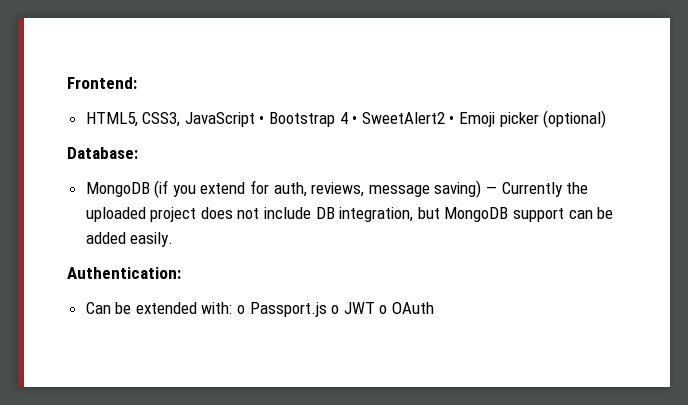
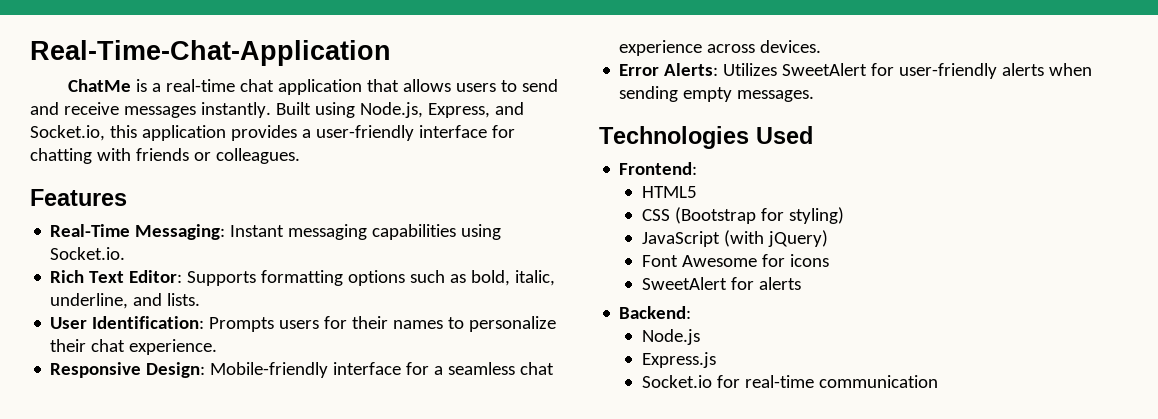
[67,77,137,89] [85,110,607,128] [67,147,138,159] [85,180,589,198] [85,207,614,222] [85,232,174,247] [67,267,181,279] [85,302,435,317] Frontend: // HTML5, CSS3, JavaScript • Bootstrap 4 • SweetAlert2 • Emoji picker (optional) // Database: // MongoDB (if you extend for auth, reviews, message saving) — Currently the uploaded project does not include DB integration, but MongoDB support can be added easily. // Authentication: // Can be extended with: o Passport.js o JWT o OAuth -> [30,40,391,66] [67,79,558,95] [30,102,524,118] [30,125,515,141] [30,148,300,164] [30,189,127,206] [50,224,502,240] [50,247,126,260] [50,270,556,286] [50,293,201,309] [50,316,557,332] [50,339,218,355] [50,362,555,378] [619,40,822,56] [619,63,1093,79] [619,86,815,102] [599,126,813,149] [619,162,698,175] [641,186,697,198] [641,207,844,224] [641,230,828,247] [641,254,829,267] [641,277,801,290] [619,306,692,319] [641,329,700,345] [641,352,716,368] [641,375,938,388] Real-Time-Chat-Application // ChatMe is a real-time chat application that allows users to send and receive messages instantly. Built using Node.js, Express, and Socket.io, this application provides a user-friendly interface for chatting with friends or colleagues. // Features // Real-Time Messaging: Instant messaging capabilities using Socket.io. // Rich Text Editor: Supports formatting options such as bold, italic, underline, and lists. // User Identification: Prompts users for their names to personalize their chat experience. // Responsive Design: Mobile-friendly interface for a seamless chat experience across devices. // Error Alerts: Utilizes SweetAlert for user-friendly alerts when sending empty messages. // Technologies Used // Frontend: // HTML5 // CSS (Bootstrap for styling) // JavaScript (with jQuery) // Font Awesome for icons // SweetAlert for alerts // Backend: // Node.js // Express.js // Socket.io for real-time communication

